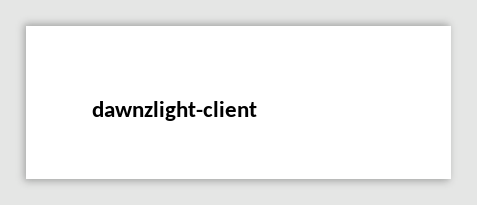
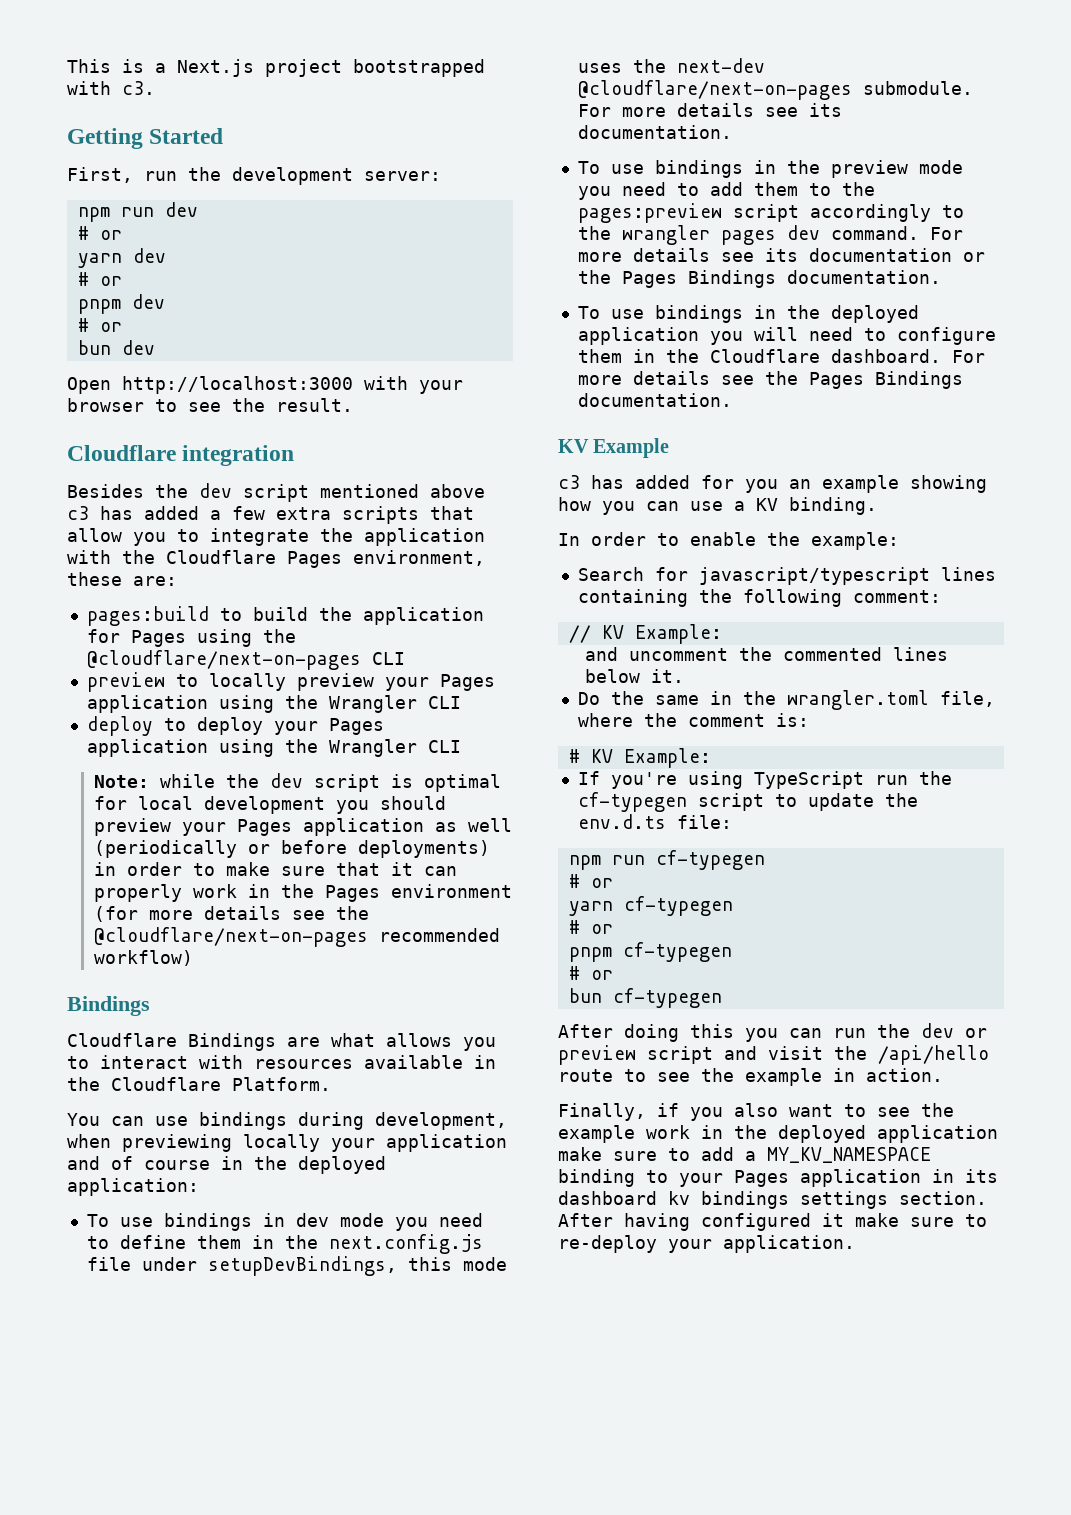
[92,101,257,121] dawnzlight-client -> [67,59,485,77] [67,81,155,95] [67,128,224,149] [67,167,441,185] [77,202,198,222] [77,226,122,240] [77,248,166,268] [77,272,122,286] [77,294,165,314] [77,318,122,332] [77,340,155,355] [67,376,463,394] [67,398,353,412] [67,445,295,466] [67,483,485,502] [67,506,474,524] [67,528,485,546] [67,550,485,568] [67,572,177,586] [86,606,484,626] [86,629,296,647] [86,650,405,670] [86,672,495,692] [86,695,461,713] [86,716,384,736] [86,739,461,757] [93,773,501,792] [93,796,446,814] [93,818,512,836] [93,840,490,858] [93,862,457,876] [93,884,512,902] [93,906,369,922] [93,927,500,947] [93,950,193,966] [67,996,150,1016] [67,1033,496,1051] [67,1055,496,1069] [67,1077,331,1091] [67,1112,507,1130] [67,1134,507,1152] [67,1156,386,1174] [67,1178,199,1196] [86,1213,483,1231] [86,1234,483,1254] [86,1256,507,1276] [577,58,765,73] [577,80,973,100] [577,103,842,117] [577,125,732,139] [577,160,963,178] [577,182,875,200] [577,203,964,223] [577,225,963,245] [577,248,985,262] [577,270,941,288] [577,305,919,323] [577,327,996,345] [577,349,985,363] [577,371,963,389] [577,393,732,407] [558,438,670,458] [558,475,987,493] [558,497,877,515] [558,532,899,550] [577,567,996,585] [577,589,941,607] [568,624,722,644] [584,647,948,661] [584,669,684,683] [577,690,995,710] [577,713,809,727] [568,748,711,768] [577,771,952,789] [577,792,918,812] [577,814,732,829] [568,850,765,870] [568,874,613,888] [568,896,733,916] [568,920,613,934] [568,942,732,962] [568,966,613,980] [568,988,722,1008] [558,1023,987,1042] [558,1045,989,1065] [558,1068,943,1086] [558,1103,954,1121] [558,1125,998,1143] [558,1147,931,1163] [558,1169,998,1187] [558,1191,987,1209] [558,1213,987,1231] [558,1235,855,1253] This is a Next.js project bootstrapped with c3. // Getting Started // First, run the development server: // npm run dev // # or // yarn dev // # or // pnpm dev // # or // bun dev // Open http://localhost:3000 with your browser to see the result. // Cloudflare integration // Besides the dev script mentioned above c3 has added a few extra scripts that allow you to integrate the application with the Cloudflare Pages environment, these are: // pages:build to build the application for Pages using the @cloudflare/next-on-pages CLI // preview to locally preview your Pages application using the Wrangler CLI // deploy to deploy your Pages application using the Wrangler CLI // Note: while the dev script is optimal for local development you should preview your Pages application as well (periodically or before deployments) in order to make sure that it can properly work in the Pages environment (for more details see the @cloudflare/next-on-pages recommended workflow) // Bindings // Cloudflare Bindings are what allows you to interact with resources available in the Cloudflare Platform. // You can use bindings during development, when previewing locally your application and of course in the deployed application: // To use bindings in dev mode you need to define them in the next.config.js file under setupDevBindings, this mode uses the next-dev @cloudflare/next-on-pages submodule. For more details see its documentation. // To use bindings in the preview mode you need to add them to the pages:preview script accordingly to the wrangler pages dev command. For more details see its documentation or the Pages Bindings documentation. // To use bindings in the deployed application you will need to configure them in the Cloudflare dashboard. For more details see the Pages Bindings documentation. // KV Example // c3 has added for you an example showing how you can use a KV binding. // In order to enable the example: // Search for javascript/typescript lines containing the following comment: // // KV Example: // and uncomment the commented lines below it. // Do the same in the wrangler.toml file, where the comment is: // # KV Example: // If you're using TypeScript run the cf-typegen script to update the env.d.ts file: // npm run cf-typegen // # or // yarn cf-typegen // # or // pnpm cf-typegen // # or // bun cf-typegen // After doing this you can run the dev or preview script and visit the /api/hello route to see the example in action. // Finally, if you also want to see the example work in the deployed application make sure to add a MY_KV_NAMESPACE binding to your Pages application in its dashboard kv bindings settings section. After having configured it make sure to re-deploy your application.

